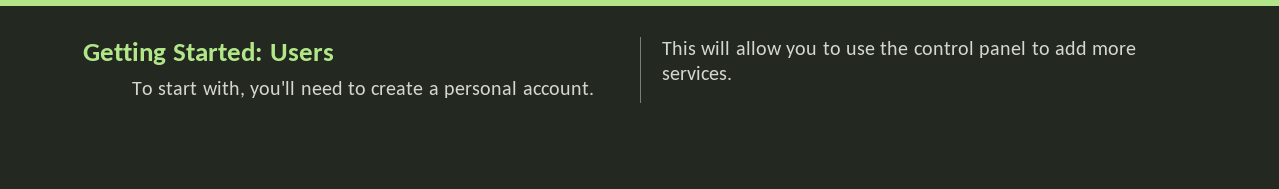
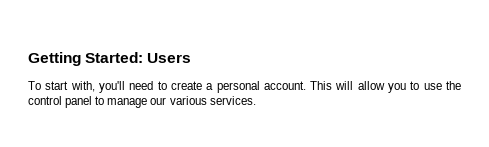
[1055,41,1137,55] add more -> [107,96,207,108] manage our various

